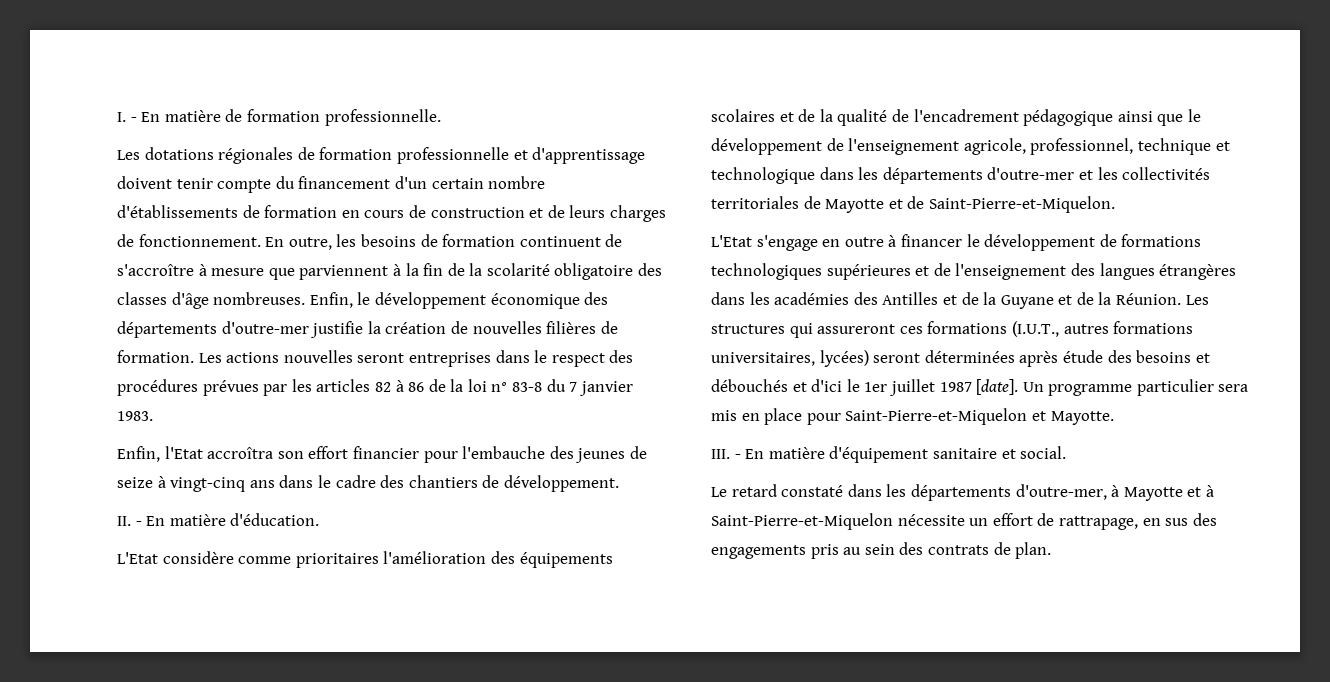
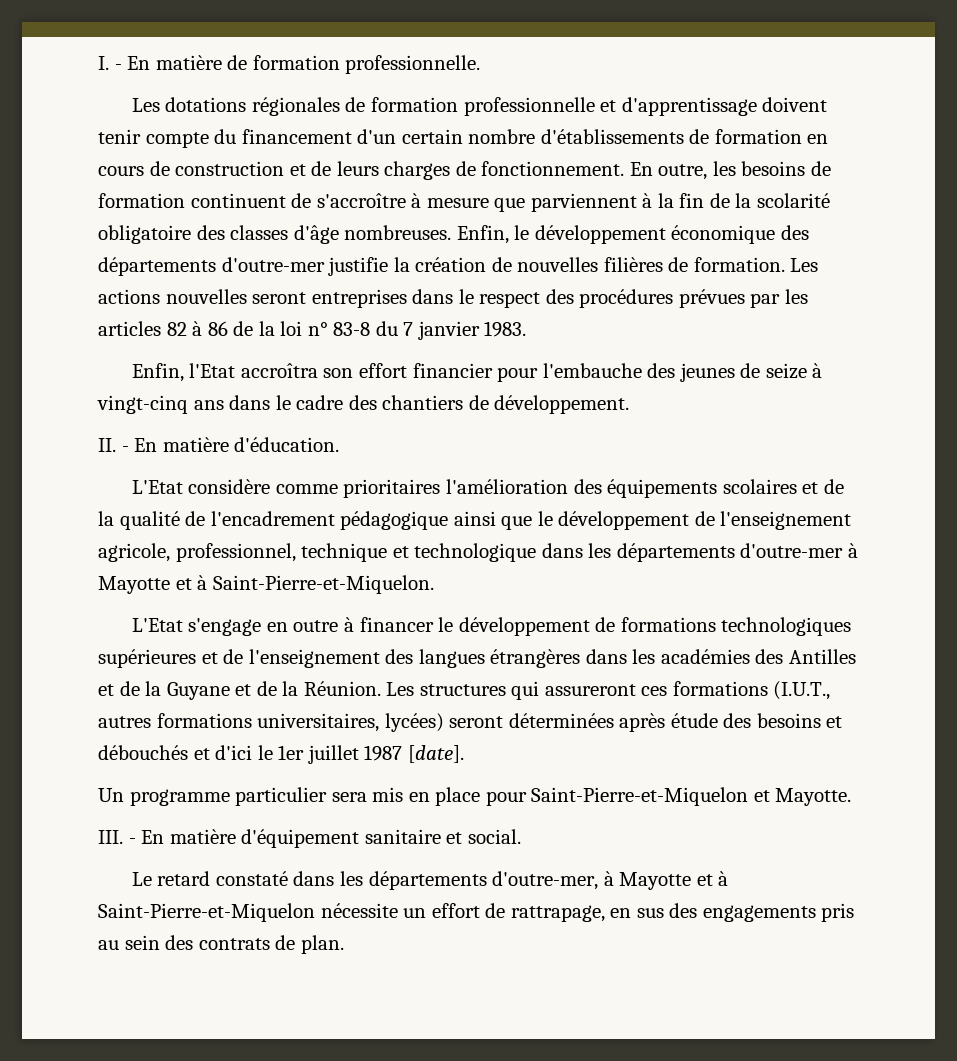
[1078,167,1211,180] [711,196,925,213] et les collectivités territoriales de Mayotte et de -> [847,543,858,558] [98,575,208,594] à Mayotte et à
(1019, 387) none -> (464, 754) //

